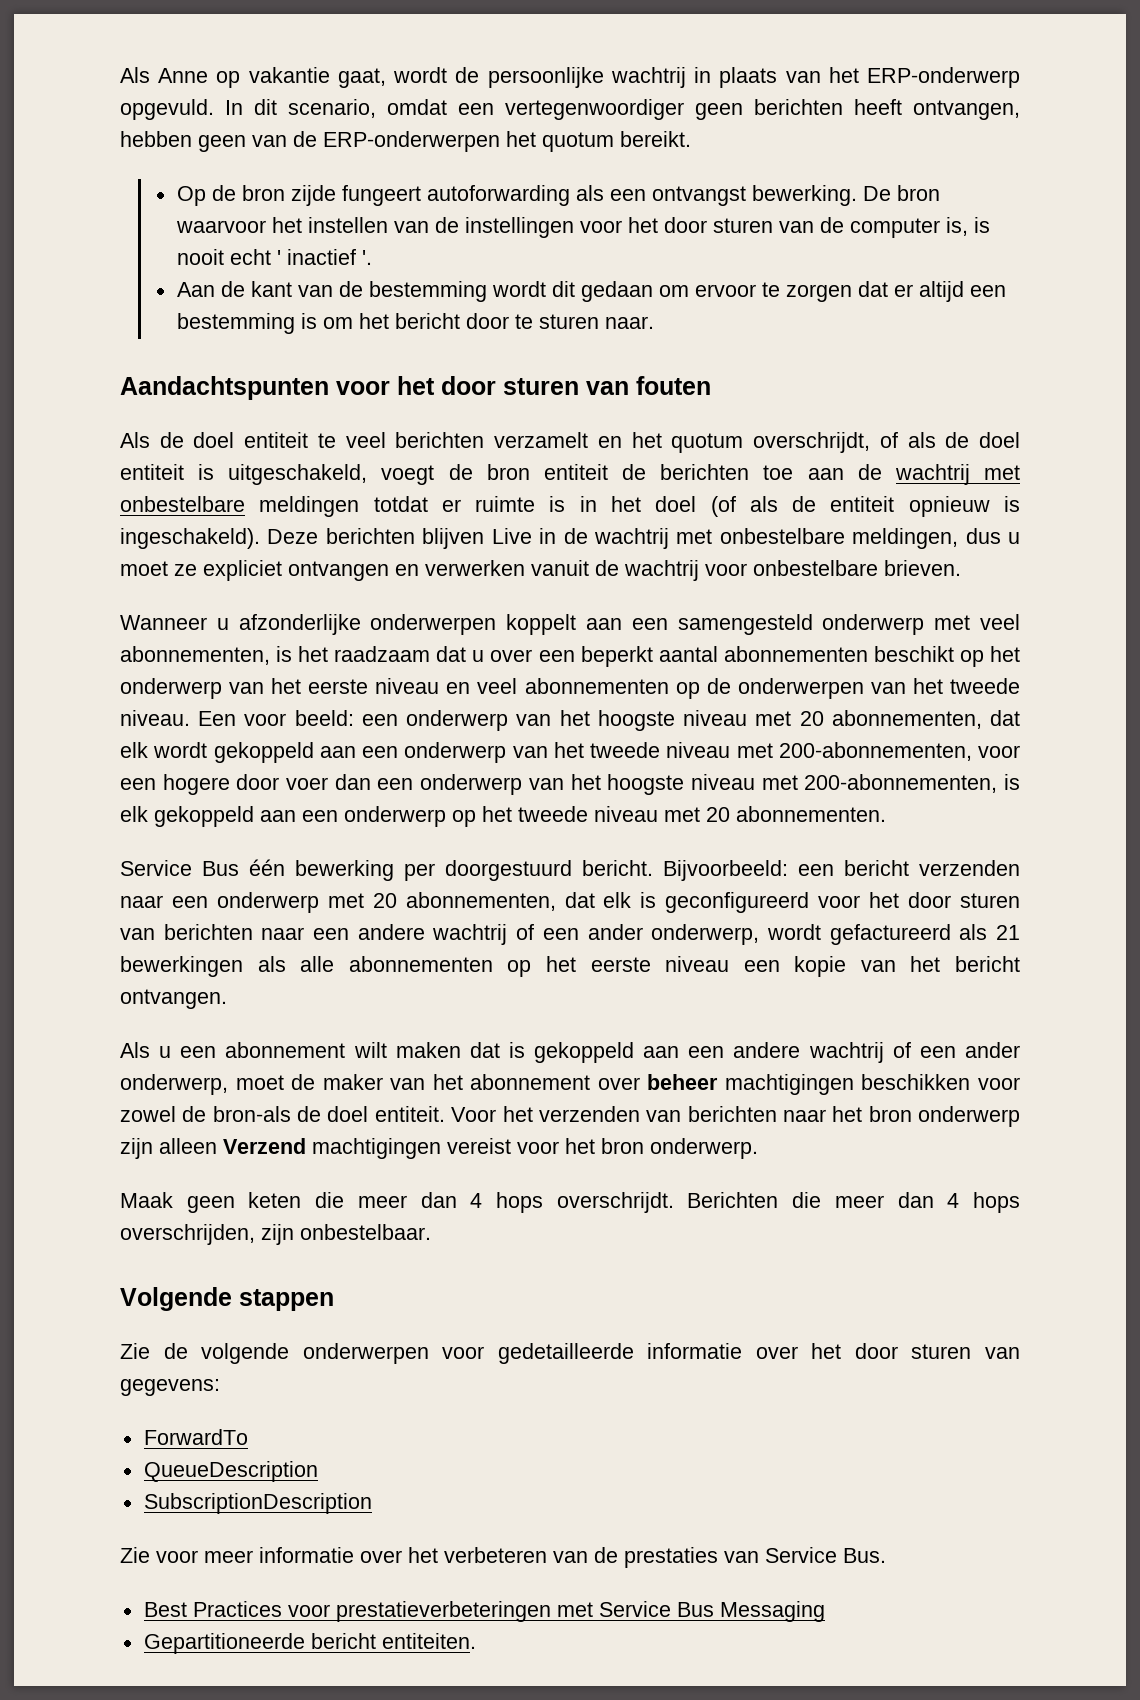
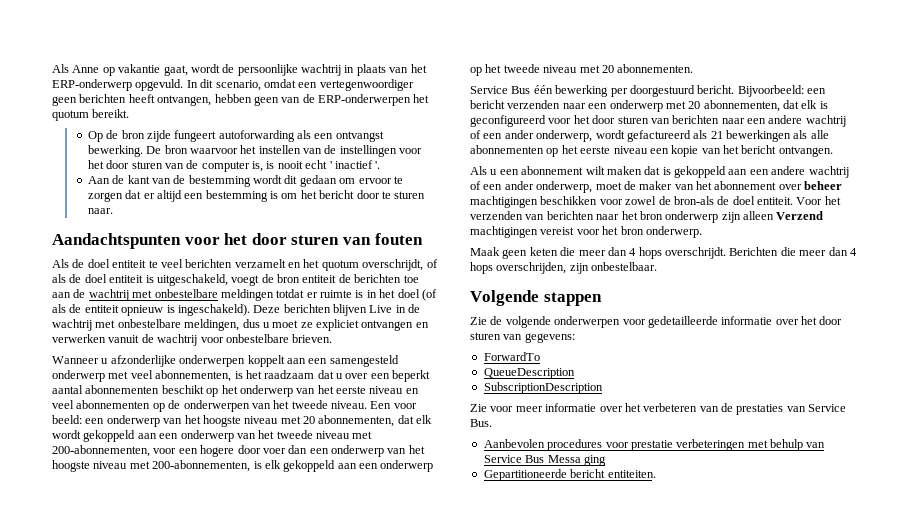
[143,1601,825,1622] Best Practices voor prestatieverbeteringen met Service Bus Messaging -> [483,439,826,451] [483,455,606,466] Aanbevolen procedures voor prestatie verbeteringen met behulp van Service Bus Messa ging

